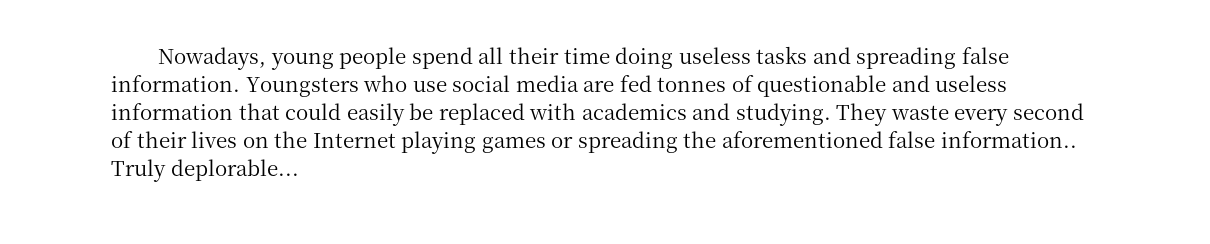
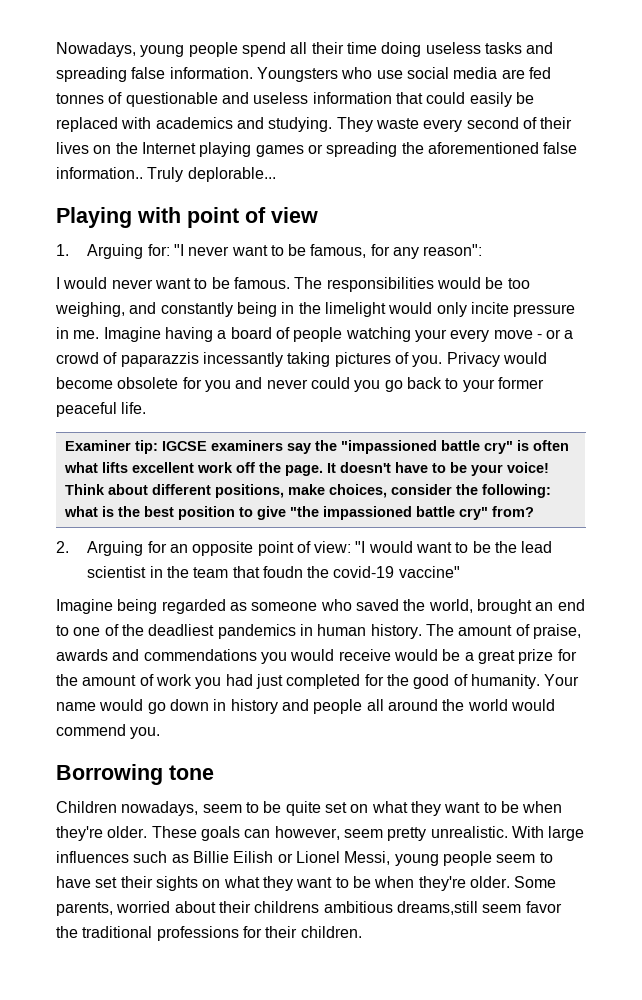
(299, 170) none -> [56,207,318,228] [56,244,483,259] [56,277,530,292] [55,302,576,317] [56,327,574,342] [56,352,547,367] [56,377,544,392] [56,402,147,417] [64,440,569,454] [63,462,549,476] [64,484,551,498] [63,506,534,520] [56,541,553,556] [87,566,460,578] [56,599,585,614] [56,624,581,639] [56,649,577,664] [56,674,580,689] [56,699,555,714] [56,724,161,739] [56,764,214,785] [56,801,563,816] [56,826,585,841] [56,851,553,866] [56,876,557,891] [56,901,562,916] [56,926,362,941] // Playing with point of view // 1. Arguing for: "I never want to be famous, for any reason": // I would never want to be famous. The responsibilities would be too weighing, and constantly being in the limelight would only incite pressure in me. Imagine having a board of people watching your every move - or a crowd of paparazzis incessantly taking pictures of you. Privacy would become obsolete for you and never could you go back to your former peaceful life. // Examiner tip: IGCSE examiners say the "impassioned battle cry" is often what lifts excellent work off the page. It doesn't have to be your voice! Think about different positions, make choices, consider the following: what is the best position to give "the impassioned battle cry" from? // 2. Arguing for an opposite point of view: "I would want to be the lead scientist in the team that foudn the covid-19 vaccine" // Imagine being regarded as someone who saved the world, brought an end to one of the deadliest pandemics in human history. The amount of praise, awards and commendations you would receive would be a great prize for the amount of work you had just completed for the good of humanity. Your name would go down in history and people all around the world would commend you. // Borrowing tone // Children nowadays, seem to be quite set on what they want to be when they're older. These goals can however, seem pretty unrealistic. With large influences such as Billie Eilish or Lionel Messi, young people seem to have set their sights on what they want to be when they're older. Some parents, worried about their childrens ambitious dreams,still seem favor the traditional professions for their children.

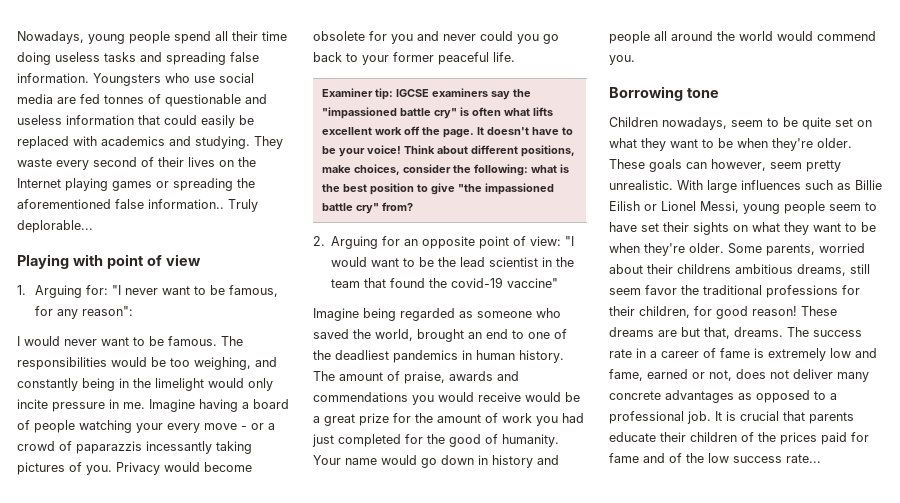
[262,566,303,578] foudn -> [390,278,426,288] found
[396,901,478,915] dreams,still -> [797,264,870,276] dreams, still
[300,926,362,938] children. -> [639,306,837,319] [609,327,862,339] [609,348,877,361] [609,369,869,382] [609,390,837,403] [609,411,854,424] [609,432,869,445] [609,453,821,463] children, for good reason! These dreams are but that, dreams. The success rate in a career of fame is extremely low and fame, earned or not, does not deliver many concrete advantages as opposed to a professional job. It is crucial that parents educate their children of the prices paid for fame and of the low success rate...

